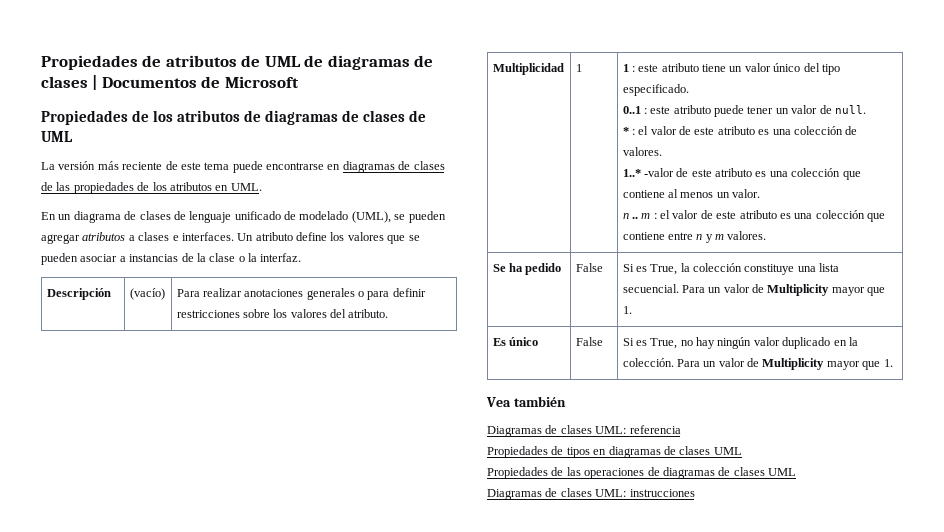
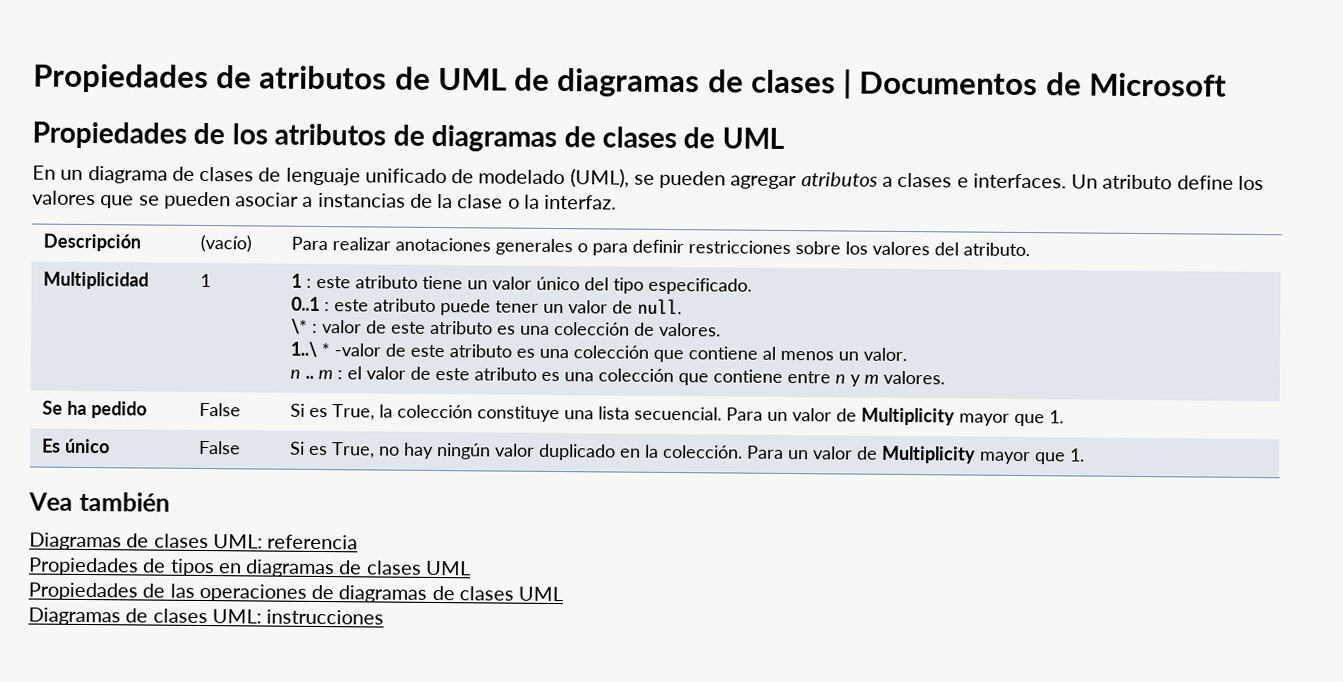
[41,161,445,173] [41,182,262,194] // La versión más reciente de este tema puede encontrarse en diagramas de clases de las propiedades de los atributos en UML. -> (785, 138) none
[622,126,649,135] * : el -> [291,318,319,334] \* :
[622,169,641,177] 1..* -> [290,341,331,357] 1..\ *

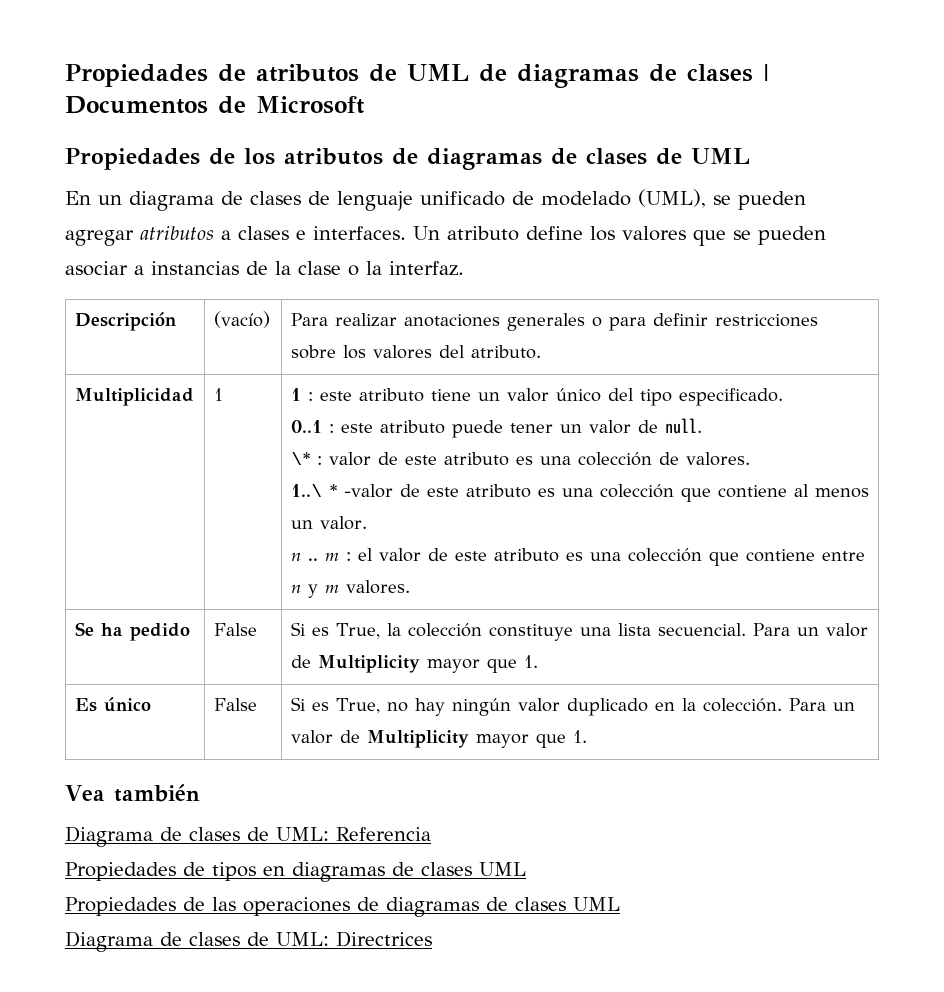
[29,532,359,551] Diagramas de clases UML: referencia -> [65,826,431,847] Diagrama de clases de UML: Referencia
[28,607,385,626] Diagramas de clases UML: instrucciones -> [65,931,432,952] Diagrama de clases de UML: Directrices

